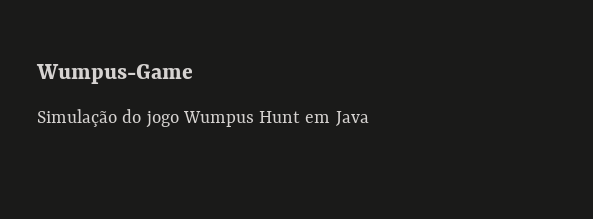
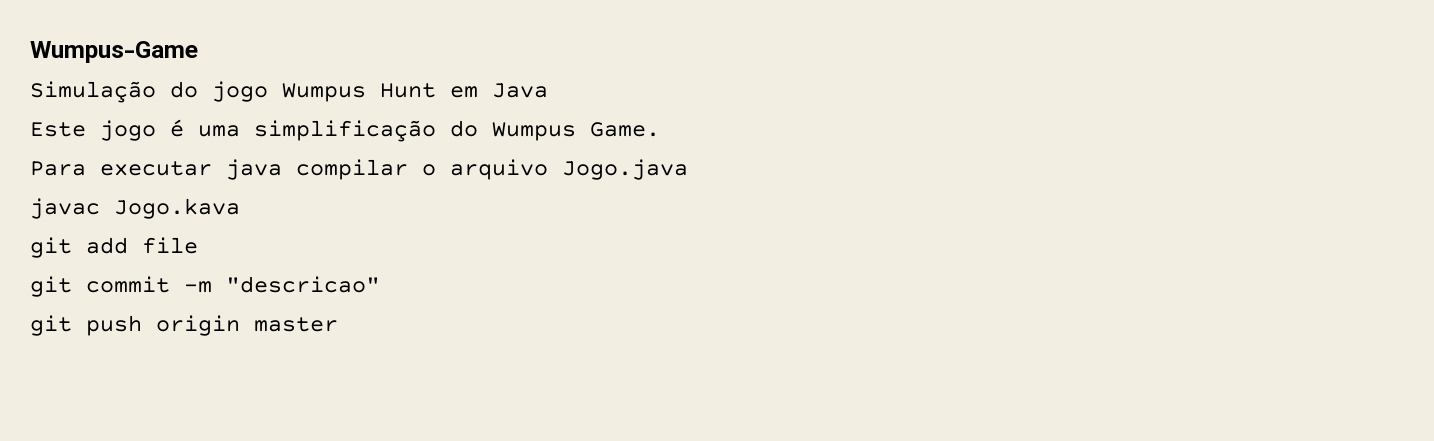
(369, 118) none -> [30,119,660,142] [30,159,688,180] [30,198,240,219] [30,237,198,258] [30,276,380,297] [30,315,338,336] // Este jogo é uma simplificação do Wumpus Game. // Para executar java compilar o arquivo Jogo.java // javac Jogo.kava // git add file // git commit -m "descricao" // git push origin master

